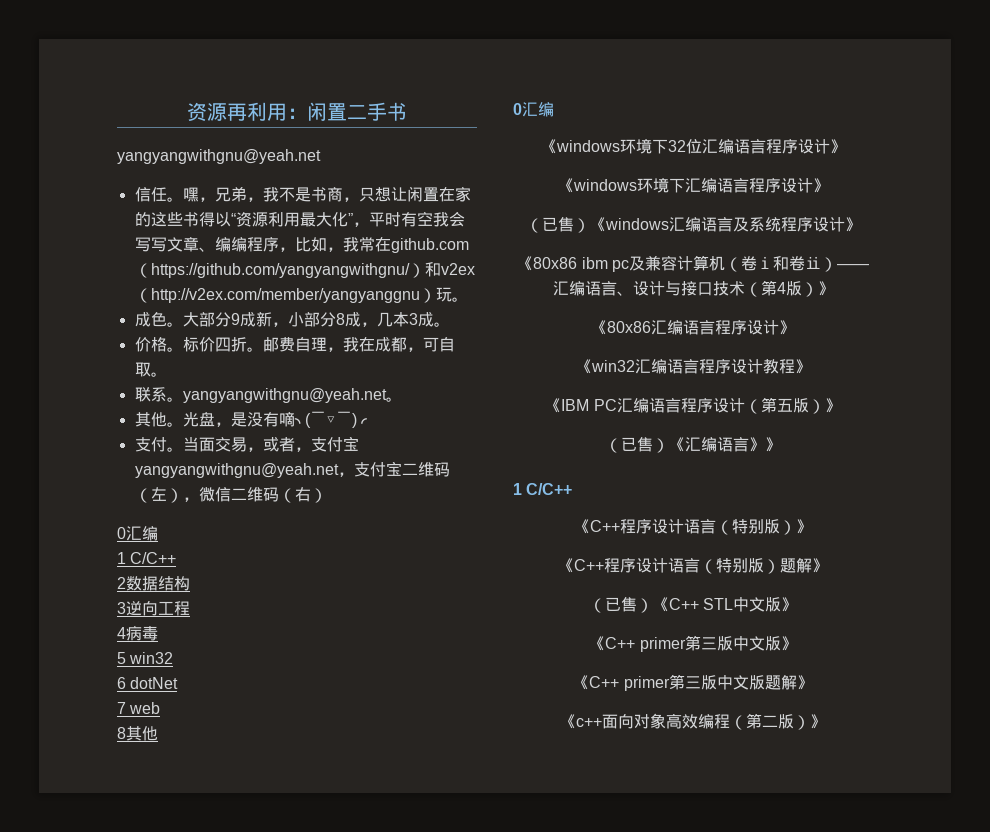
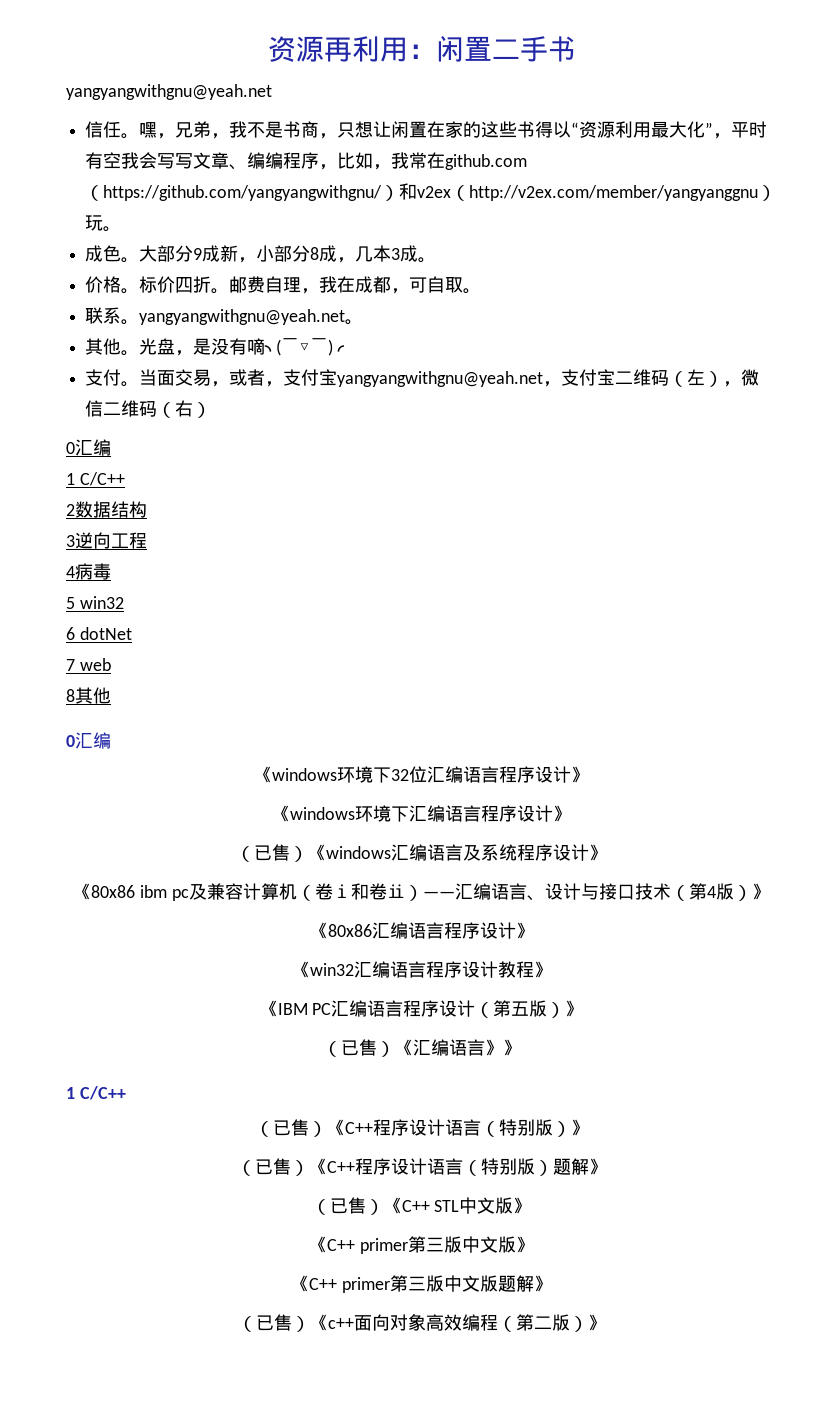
(573, 489) none -> [254,1119,327,1137] （已售）
(812, 526) none -> [236,1158,309,1176] （已售）
(813, 682) none -> [237,1314,310,1332] （已售）

